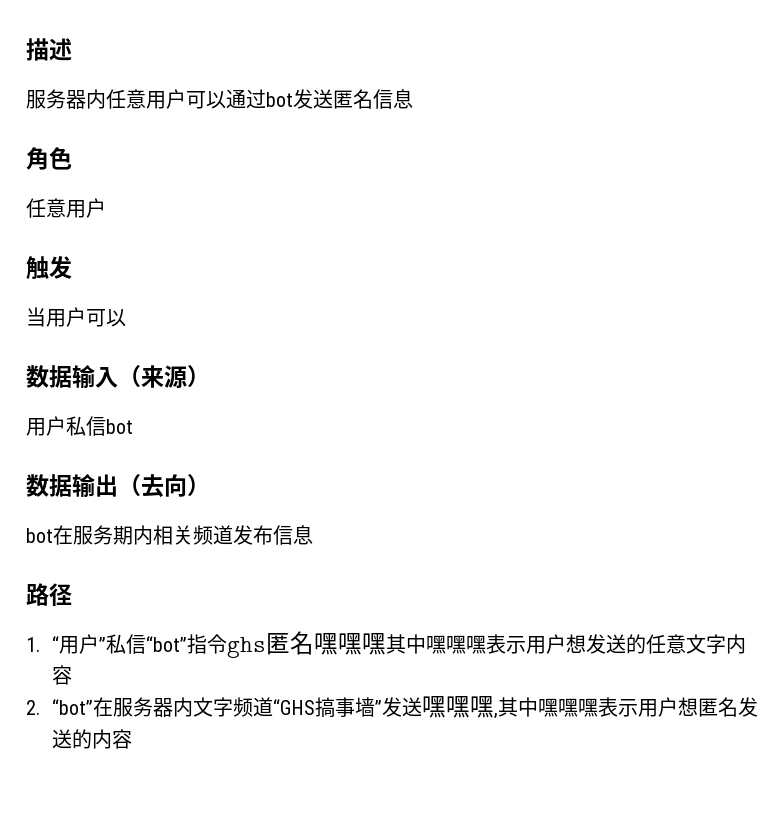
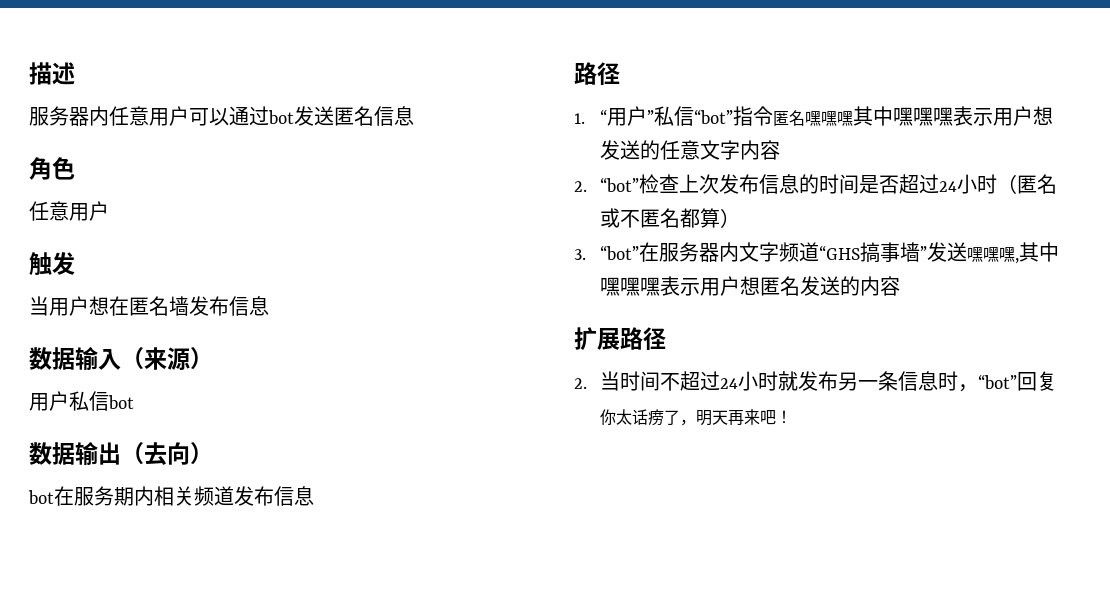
[86,309,126,327] 可以 -> [89,296,269,316] 想在匿名墙发布信息
[226,637,266,658] ghs -> (774, 116) none
(93, 707) none -> [639,174,1058,194] [600,208,741,228] [574,245,640,260] 检查上次发布信息的时间是否超过24小时（匿名或不匿名都算） // 3. “bot”
(132, 739) none -> [574,327,666,351] [574,371,1058,392] [600,409,793,426] // 扩展路径 // 2.当时间不超过24小时就发布另一条信息时，“bot”回复你太话痨了，明天再来吧！

